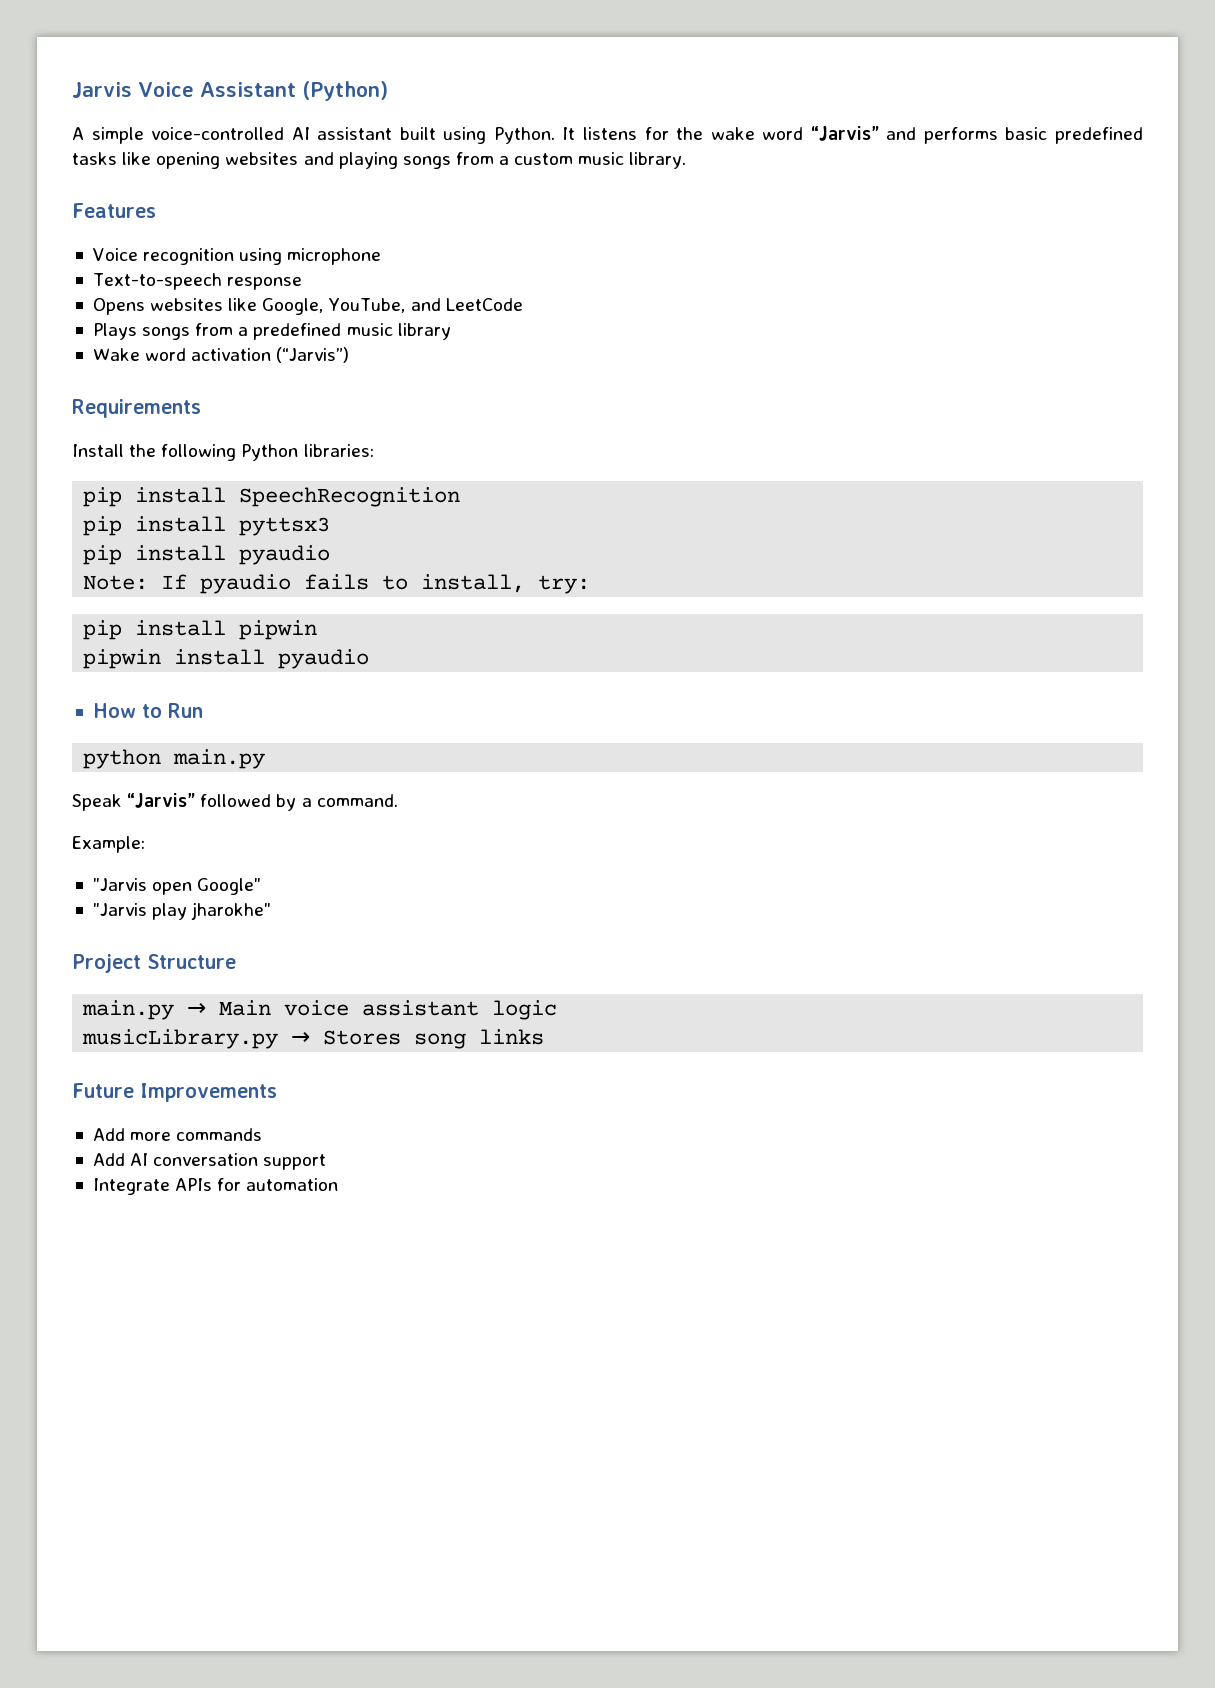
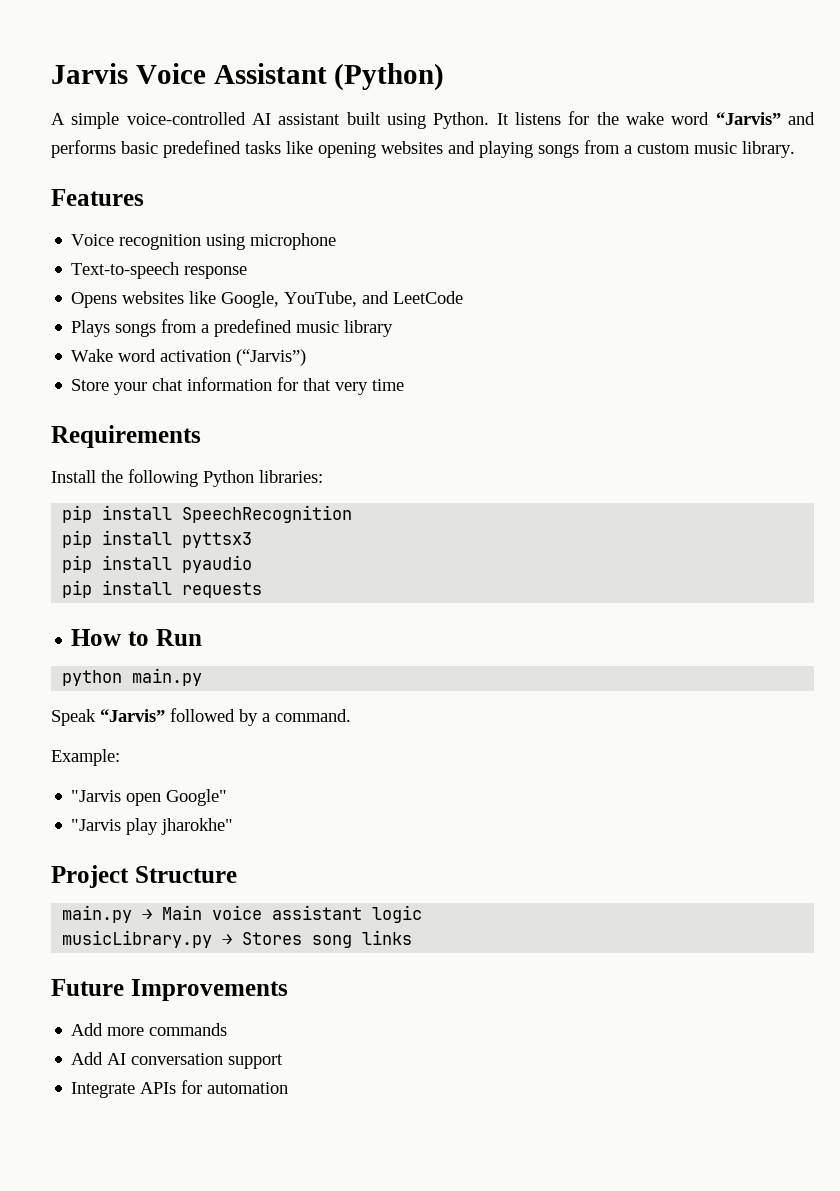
(350, 355) none -> [71,377,405,395] // Store your chat information for that very time
[83,574,591,594] [83,620,318,640] [83,649,370,669] Note: If pyaudio fails to install, try: // pip install pipwin // pipwin install pyaudio -> [62,580,263,598] pip install requests

